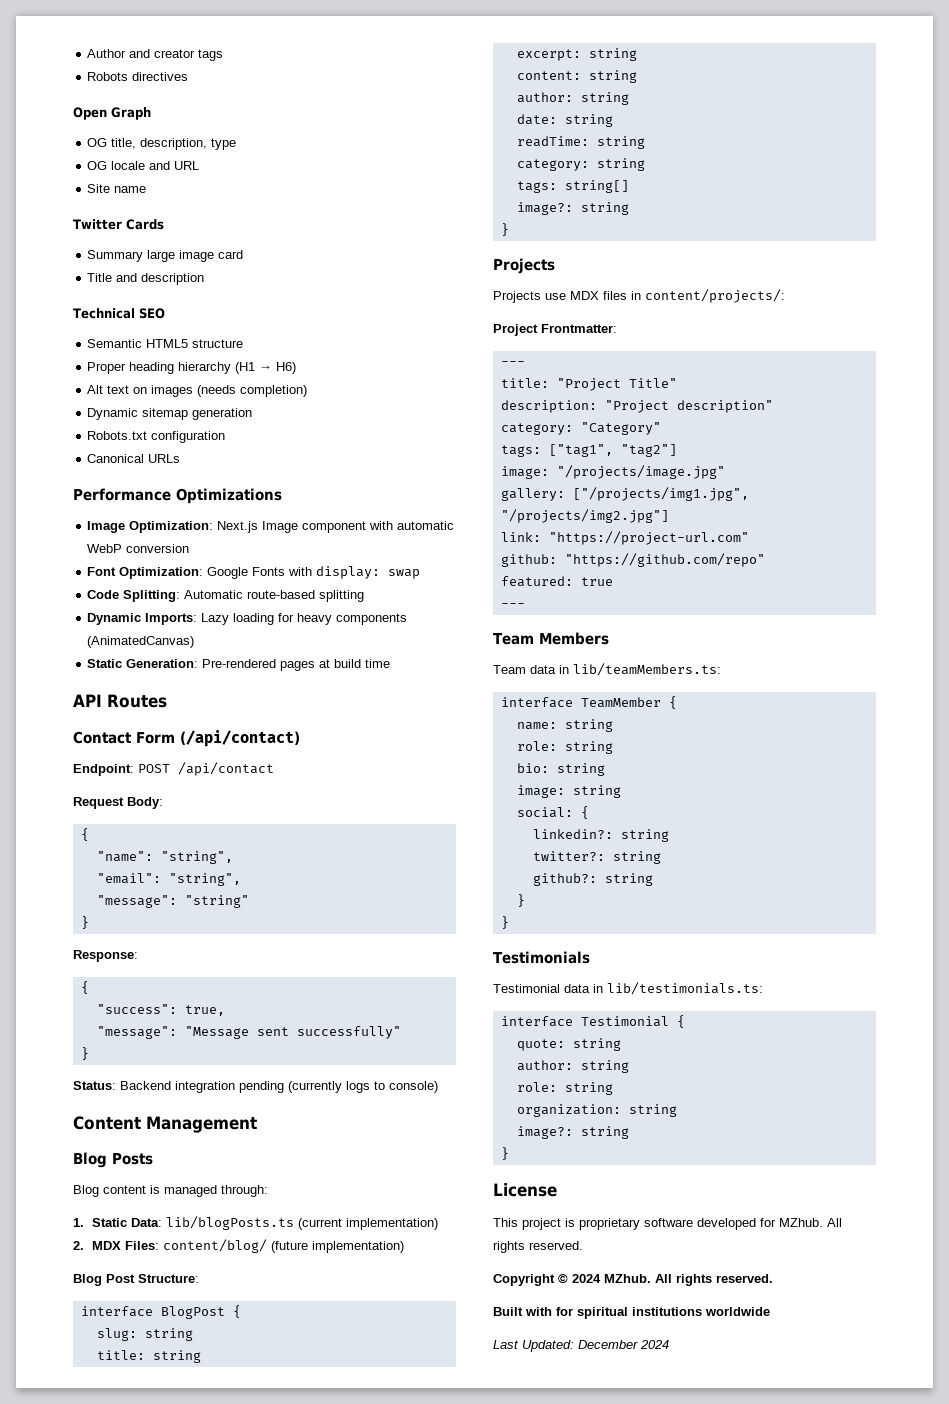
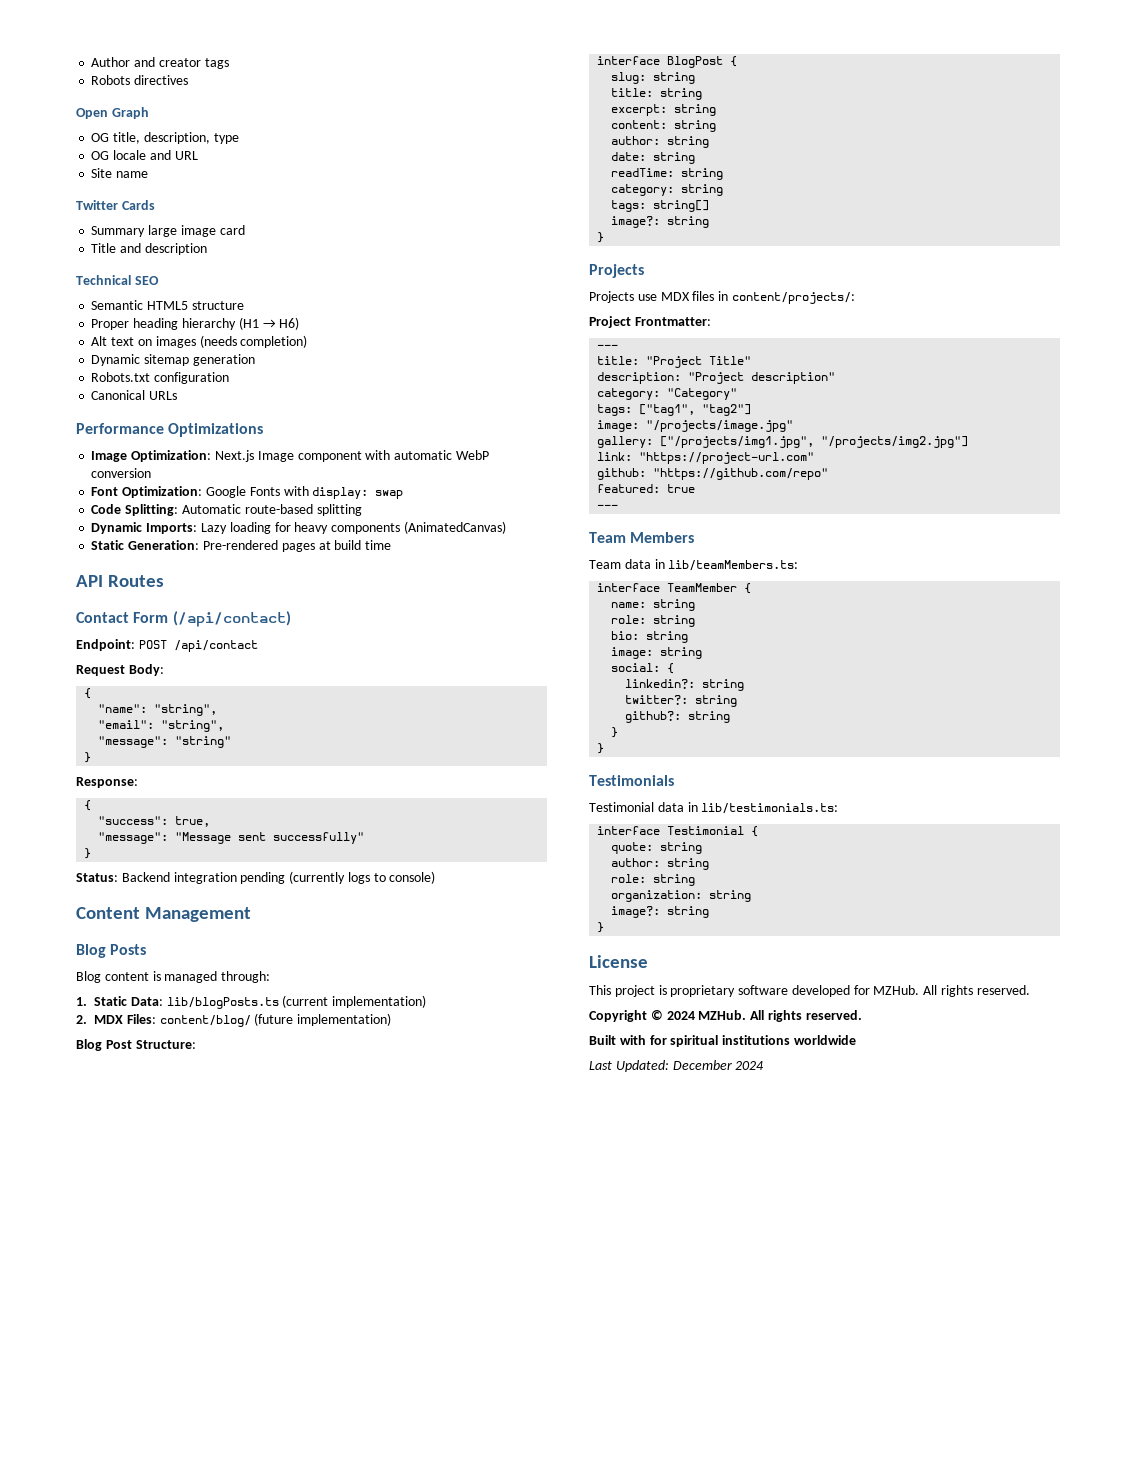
[779,1218,823,1227] MZhub. -> [873,985,920,995] MZHub.
[604,1274,651,1283] MZhub. -> [698,1010,747,1020] MZHub.

